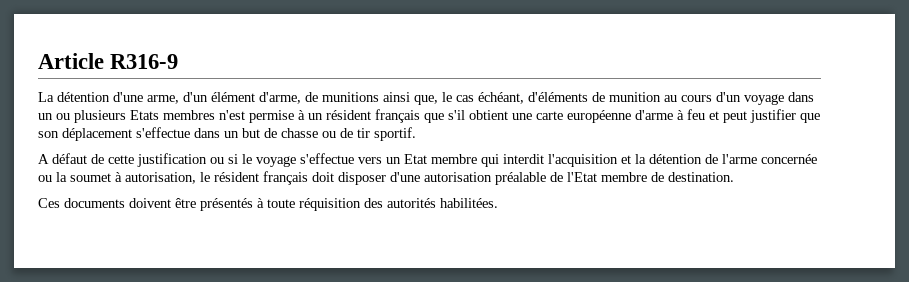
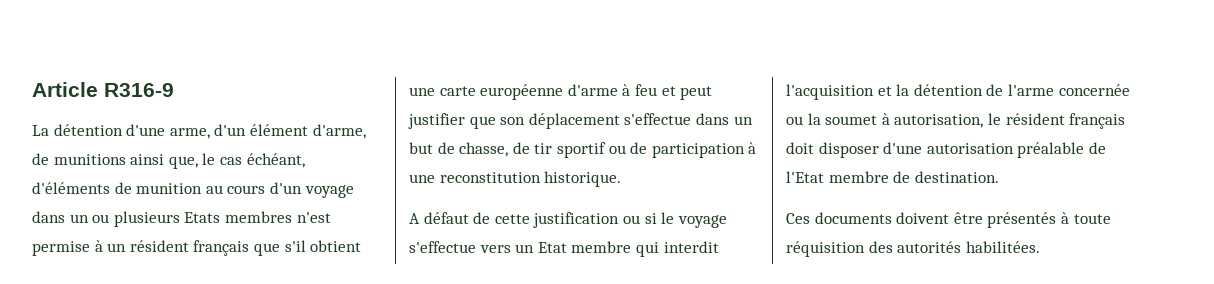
[281,127,416,141] chasse ou de tir sportif. -> [459,142,757,158] [409,171,622,187] chasse, de tir sportif ou de participation à une reconstitution historique.

